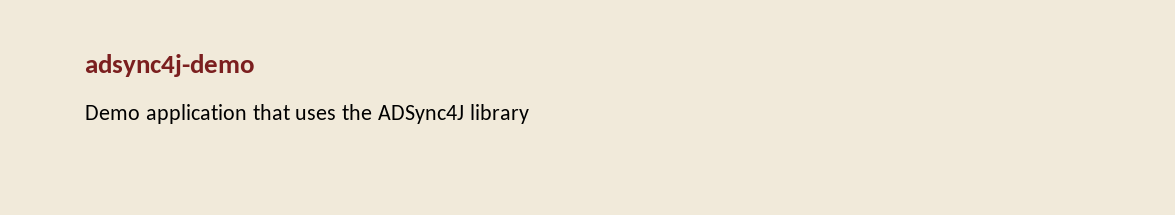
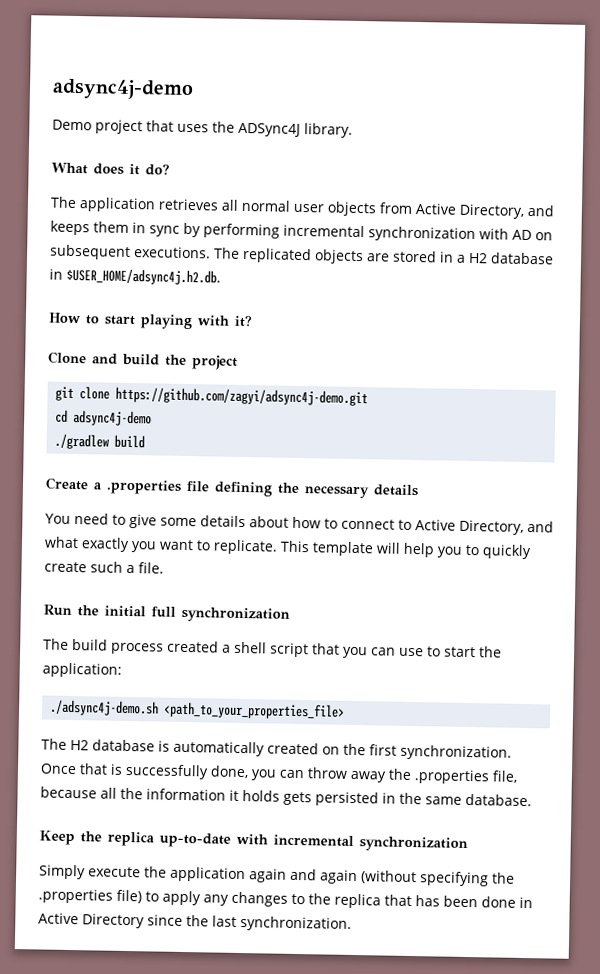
[145,104,247,124] application -> [95,119,143,135] project
[469,104,529,124] library -> [304,123,353,138] [51,162,170,176] [50,196,555,219] [50,220,553,243] [49,244,554,265] [49,267,221,286] [48,312,253,330] [48,351,238,370] [55,386,369,407] [55,409,153,427] [54,433,146,450] [45,477,419,499] [45,513,554,535] [44,536,532,560] [44,561,164,574] [43,604,290,623] [43,638,502,659] [42,662,122,678] [49,699,346,720] [41,738,512,761] [40,763,518,785] [40,786,532,807] [39,830,468,853] [39,864,515,887] [38,888,533,909] [38,912,352,932] library. // What does it do? // The application retrieves all normal user objects from Active Directory, and keeps them in sync by performing incremental synchronization with AD on subsequent executions. The replicated objects are stored in a H2 database in $USER_HOME/adsync4j.h2.db. // How to start playing with it? // Clone and build the project // git clone https://github.com/zagyi/adsync4j-demo.git // cd adsync4j-demo // ./gradlew build // Create a .properties file defining the necessary details // You need to give some details about how to connect to Active Directory, and what exactly you want to replicate. This template will help you to quickly create such a file. // Run the initial full synchronization // The build process created a shell script that you can use to start the application: // ./adsync4j-demo.sh <path_to_your_properties_file> // The H2 database is automatically created on the first synchronization. Once that is successfully done, you can throw away the .properties file, because all the information it holds gets persisted in the same database. // Keep the replica up-to-date with incremental synchronization // Simply execute the application again and again (without specifying the .properties file) to apply any changes to the replica that has been done in Active Directory since the last synchronization.

